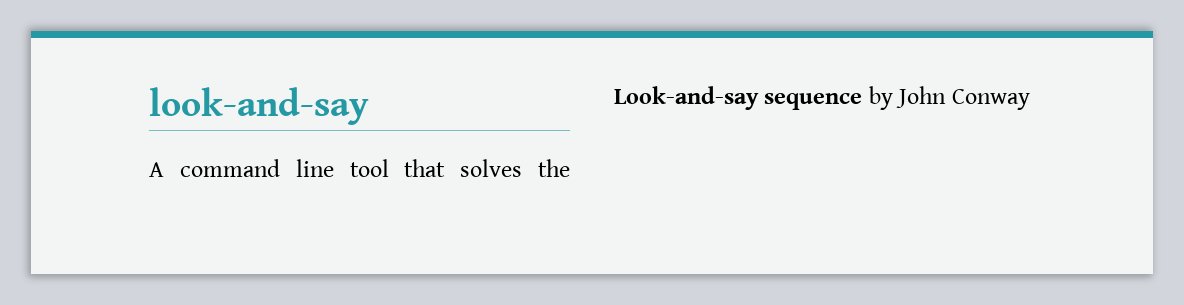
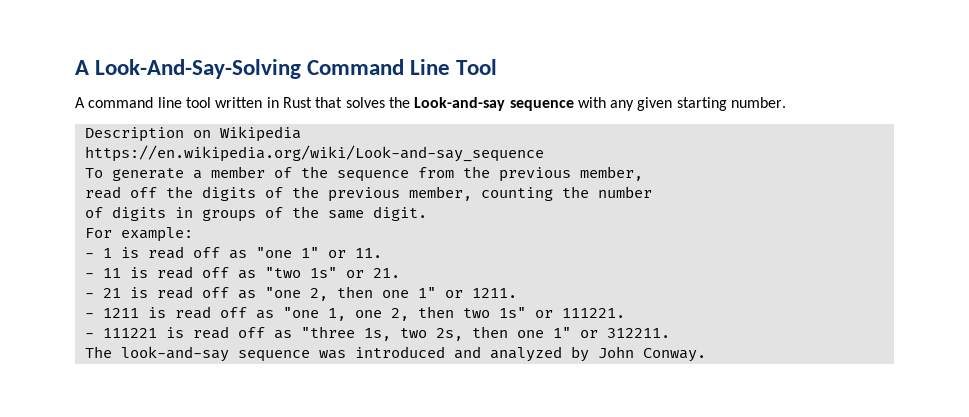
[149,87,369,125] look-and-say -> [75,59,498,79] A Look-And-Say-Solving Command Line Tool
(389, 168) none -> [215,97,312,108] written in Rust
(863, 101) none -> [577,97,787,111] [84,126,301,142] [84,145,544,162] [84,166,643,182] [84,186,652,202] [84,206,427,222] [84,227,193,242] [84,246,382,259] [84,266,400,279] [84,286,517,301] [84,306,625,321] [84,326,670,341] [84,346,562,362] with any given starting number. // Description on Wikipedia // https://en.wikipedia.org/wiki/Look-and-say_sequence // To generate a member of the sequence from the previous member, // read off the digits of the previous member, counting the number // of digits in groups of the same digit. // For example: // - 1 is read off as "one 1" or 11. // - 11 is read off as "two 1s" or 21. // - 21 is read off as "one 2, then one 1" or 1211. // - 1211 is read off as "one 1, one 2, then two 1s" or 111221. // - 111221 is read off as "three 1s, two 2s, then one 1" or 312211. // The look-and-say sequence was introduced and analyzed
[951,89,1030,110] Conway -> [642,348,706,362] Conway.

